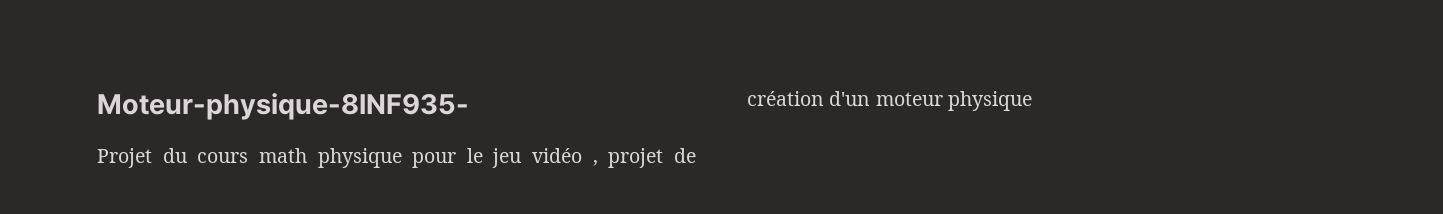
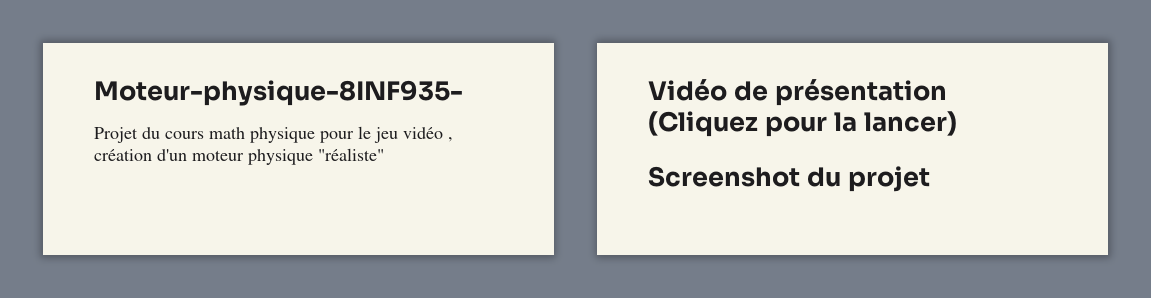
[608,148,696,168] projet de -> (453, 139) none
(1032, 101) none -> [318,148,384,161] [648,79,947,106] [648,111,957,137] [648,166,930,192] "réaliste" // Vidéo de présentation (Cliquez pour la lancer) // Screenshot du projet

